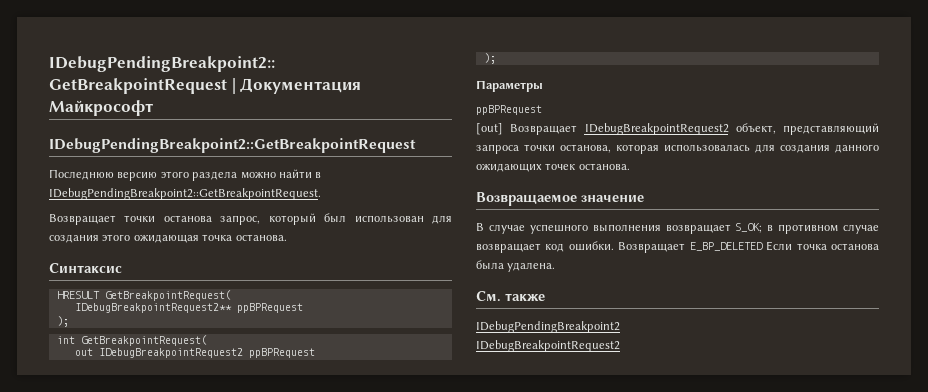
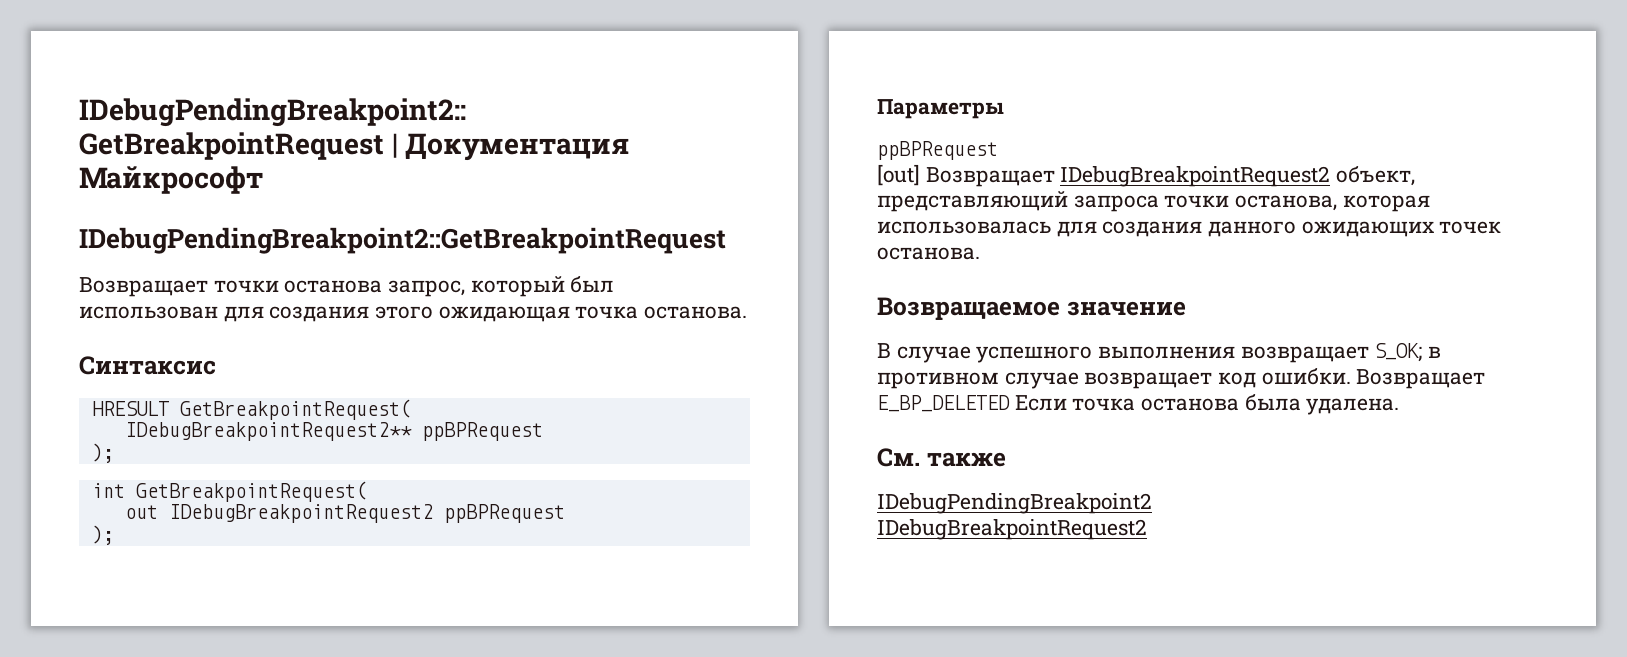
[49,169,322,181] [49,188,321,200] // Последнюю версию этого раздела можно найти в IDebugPendingBreakpoint2::GetBreakpointRequest. -> (726, 240) none

